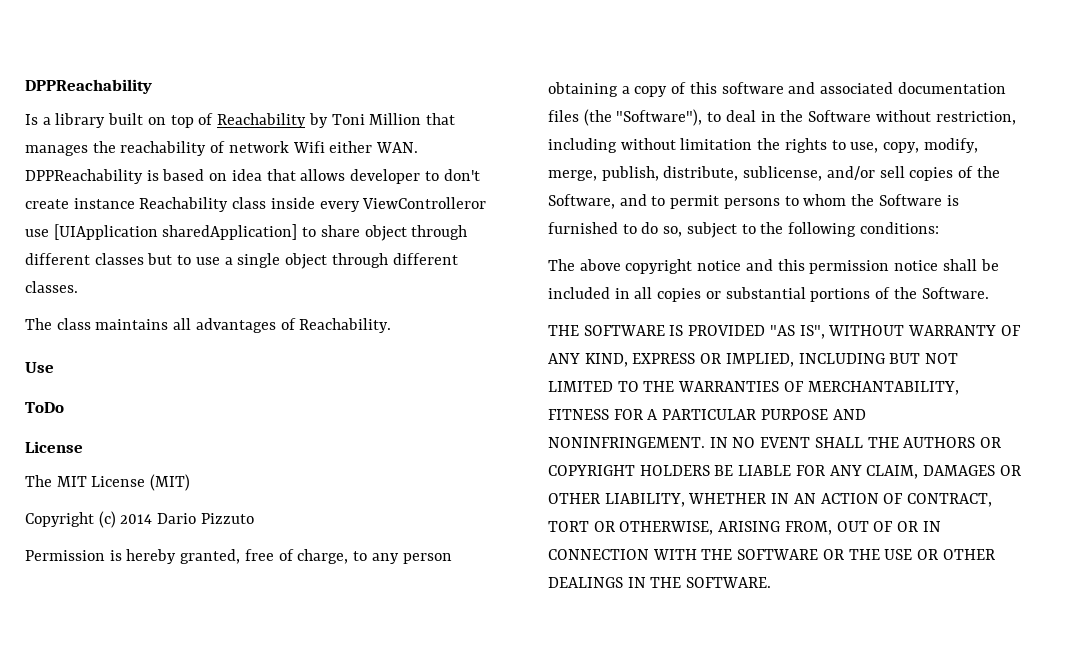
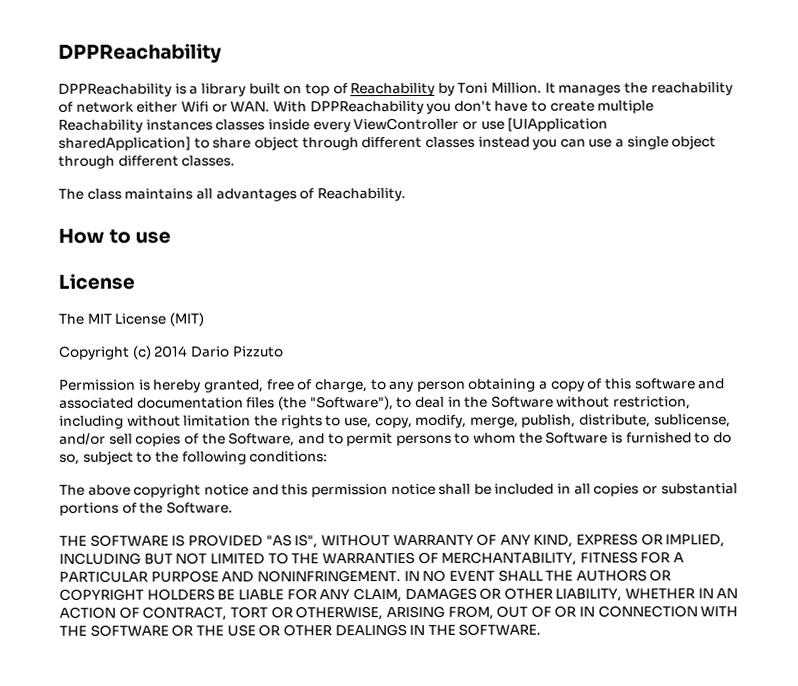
[25,114,38,125] Is -> [58,83,187,97] DPPReachability is
[369,113,455,125] Million that -> [491,82,556,94] Million. It
[292,141,419,153] [25,169,480,184] [25,197,487,212] Wifi either WAN. DPPReachability is based on idea that allows developer to don't create instance Reachability class inside every ViewControlleror -> [136,100,655,115] [58,117,478,133] either Wifi or WAN. With DPPReachability you don't have to create multiple Reachability instances classes inside every ViewController or
[147,253,192,265] but to -> [477,136,586,150] instead you can
[25,362,54,373] [25,402,64,413] Use // ToDo -> [58,228,172,244] How to use

